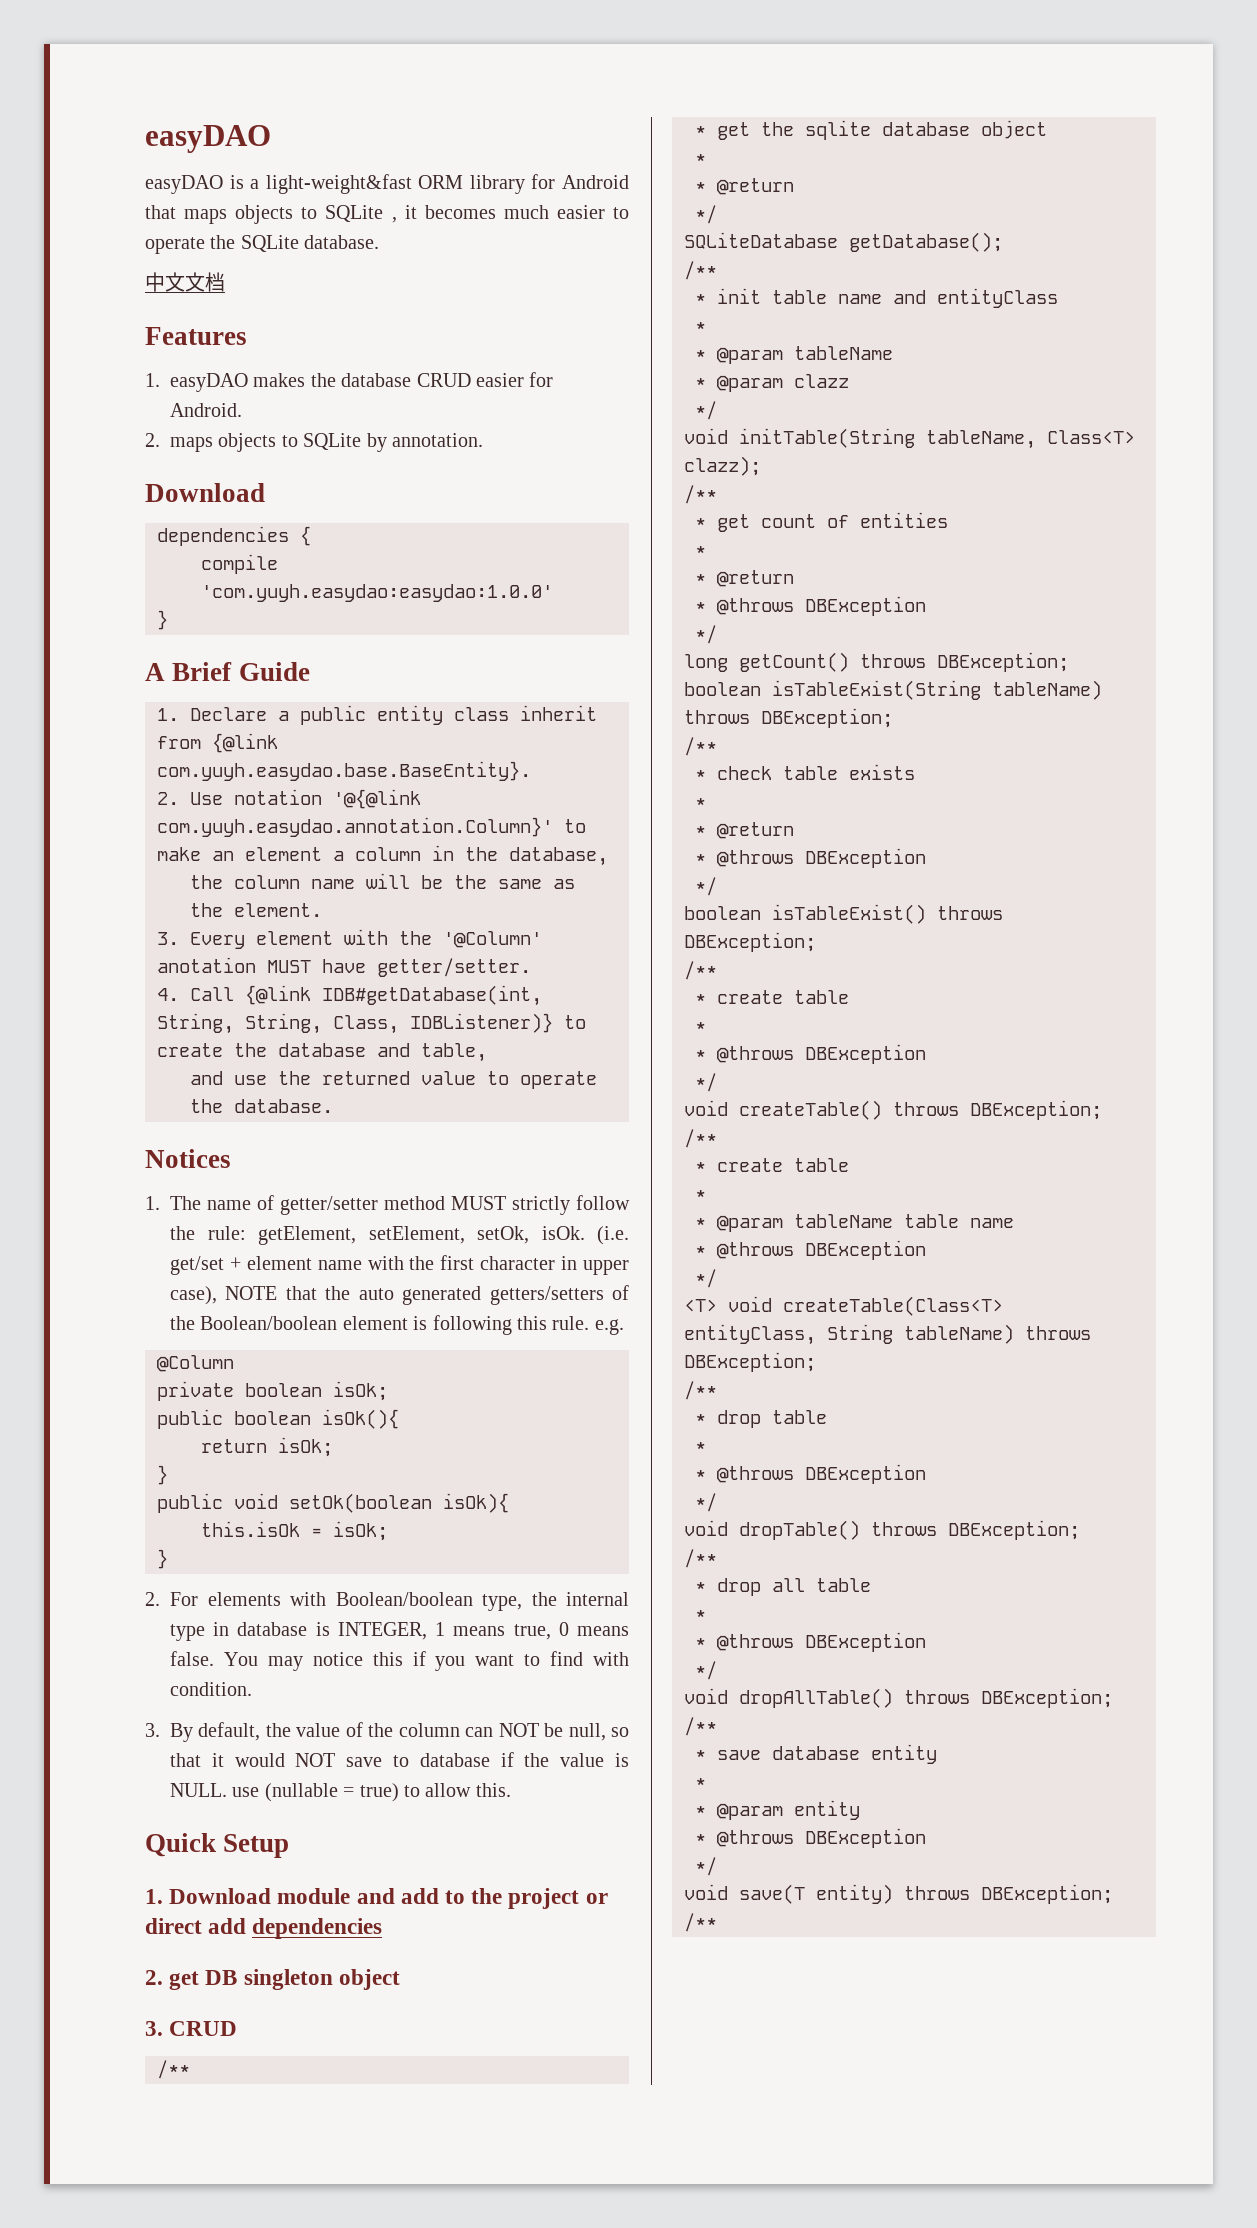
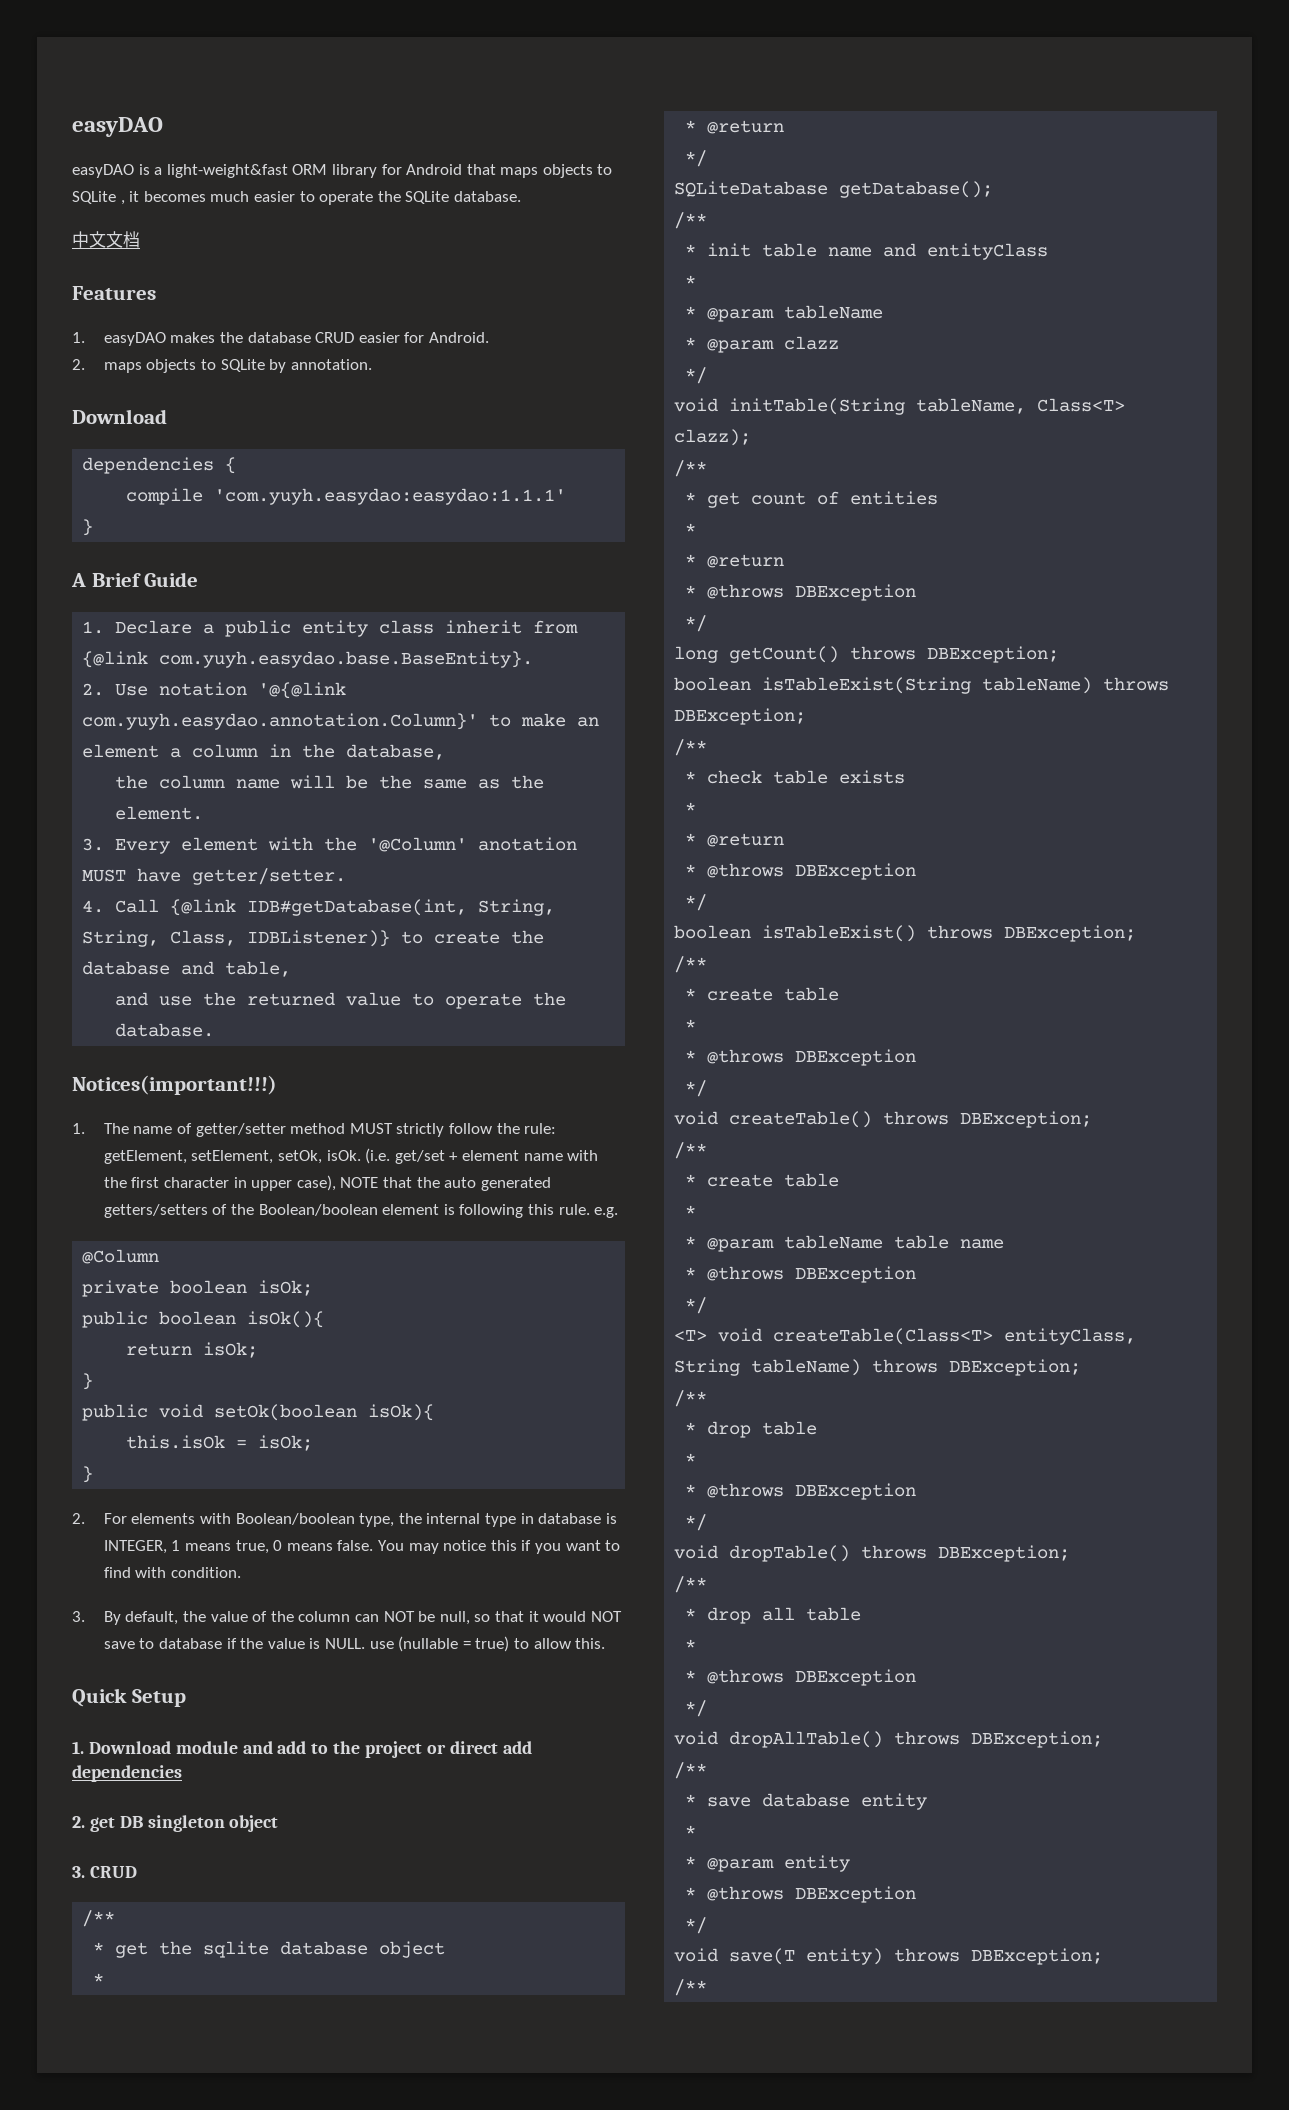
[201,584,553,602] 'com.yuyh.easydao:easydao:1.0.0' -> [214,488,567,505] 'com.yuyh.easydao:easydao:1.1.1'
[145,1149,231,1168] Notices -> [72,1075,277,1095] Notices(important!!!)

